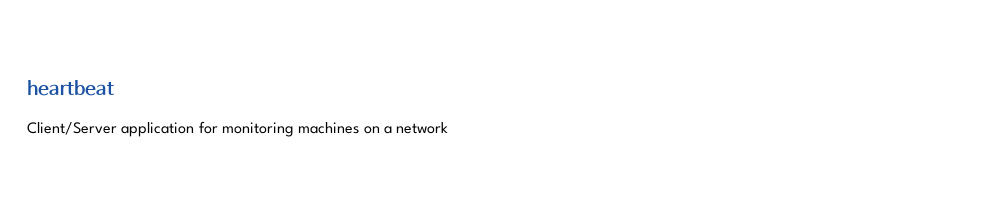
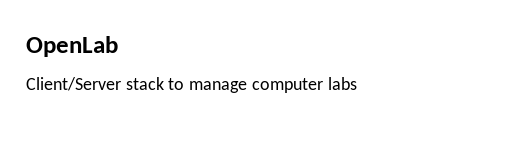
[27,80,114,96] heartbeat -> [26,36,118,57] OpenLab
[121,121,449,137] application for monitoring machines on a network -> [125,77,357,93] stack to manage computer labs

